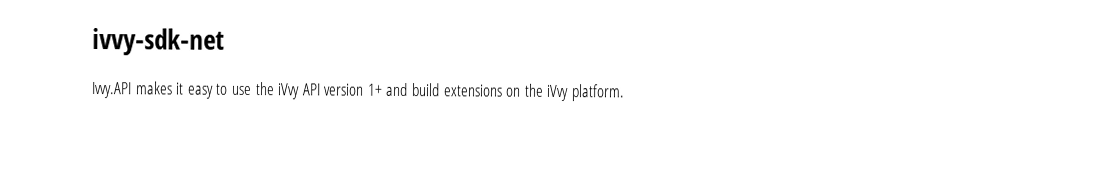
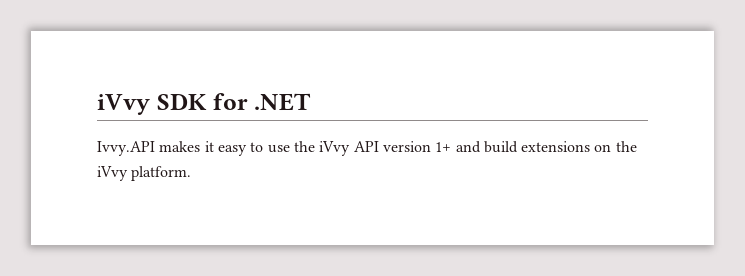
[92,27,225,56] ivvy-sdk-net -> [97,93,312,115] iVvy SDK for .NET

